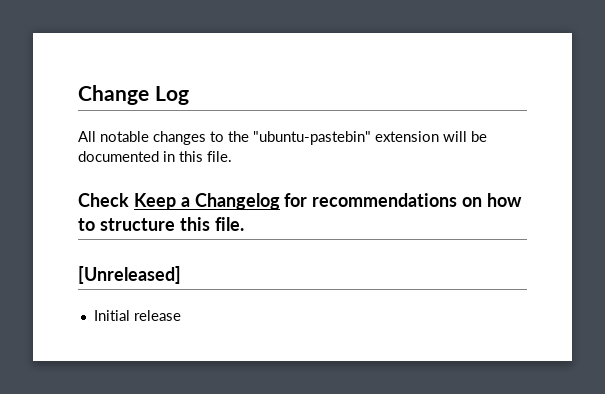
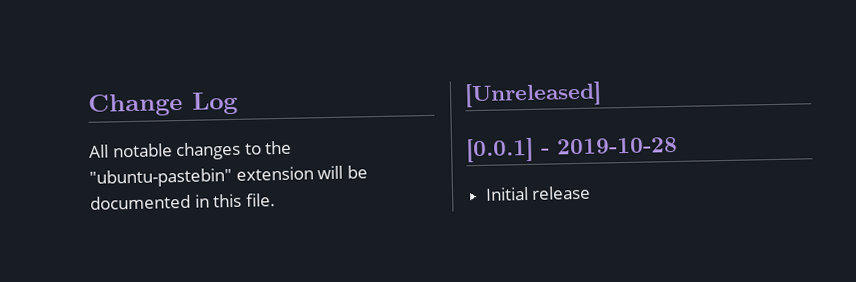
[78,193,523,210] [78,217,244,231] [78,266,181,284] Check Keep a Changelog for recommendations on how to structure this file. // [Unreleased] -> [464,81,602,108] [465,136,678,163] [Unreleased] // [0.0.1] - 2019-10-28

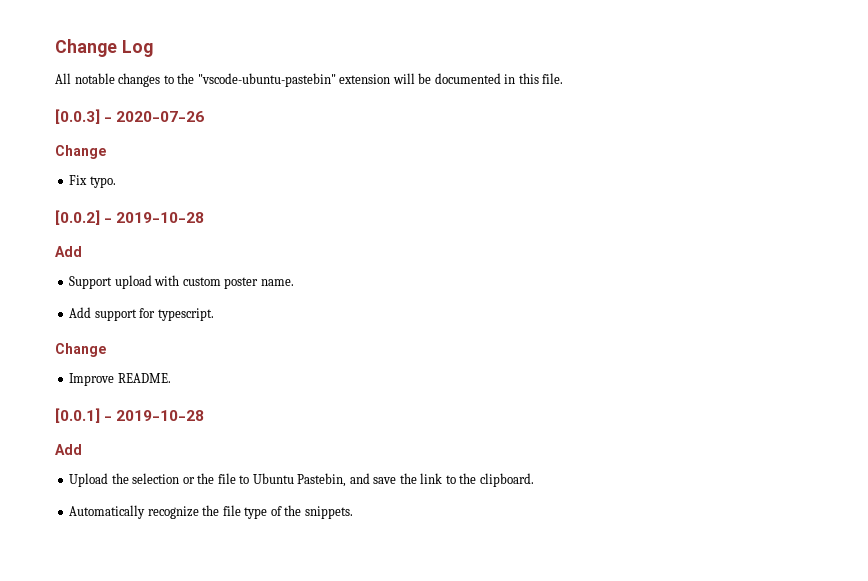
[89,167,232,188] "ubuntu-pastebin" -> [197,73,336,87] "vscode-ubuntu-pastebin"
[464,81,602,108] [465,136,678,163] [484,185,592,201] [Unreleased] // [0.0.1] - 2019-10-28 // Initial release -> [55,109,205,124] [55,145,106,159] [69,175,116,188] [55,210,205,225] [55,246,82,257] [69,275,294,289] [69,307,214,321] [55,343,106,357] [69,373,171,386] [55,408,205,423] [55,444,82,455] [69,473,534,487] [69,505,353,519] [0.0.3] - 2020-07-26 // Change // Fix typo. // [0.0.2] - 2019-10-28 // Add // Support upload with custom poster name. // Add support for typescript. // Change // Improve README. // [0.0.1] - 2019-10-28 // Add // Upload the selection or the file to Ubuntu Pastebin, and save the link to the clipboard. // Automatically recognize the file type of the snippets.

